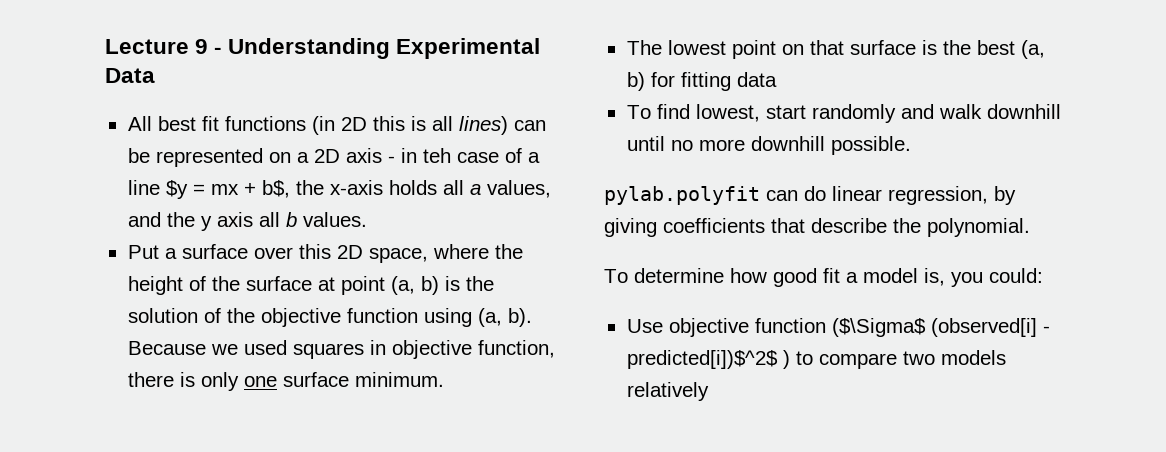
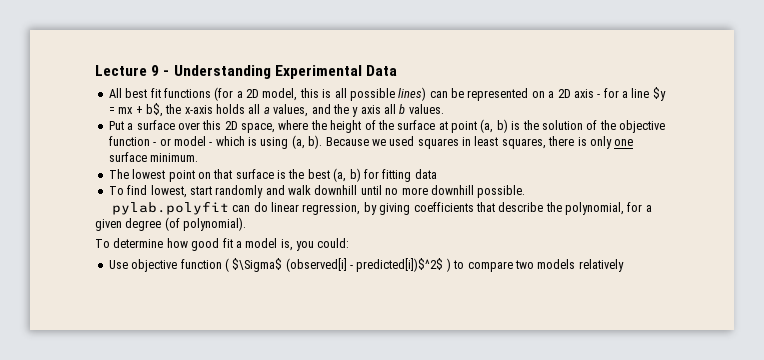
[311,116,367,135] (in 2D -> [214,87,298,101] (for a 2D model,
(453, 123) none -> [349,88,395,101] possible
[400,148,522,163] in teh case of -> [603,88,619,98] for
(418, 315) none -> [153,136,257,146] - or model - which is
[391,340,555,359] objective function, -> [474,136,546,149] least squares,
[927,218,1030,237] polynomial. -> [565,202,652,215] [95,217,247,231] polynomial, for a given degree (of polynomial).
[831,318,926,337] ($\Sigma$ -> [224,258,283,272] ( $\Sigma$

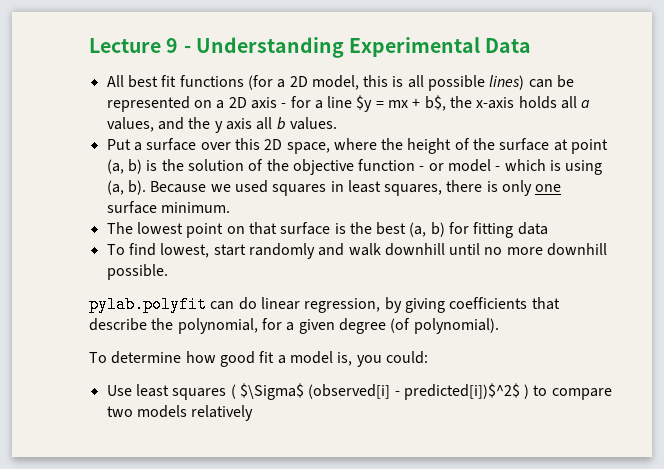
[131,259,222,272] objective function -> [135,384,227,400] least squares

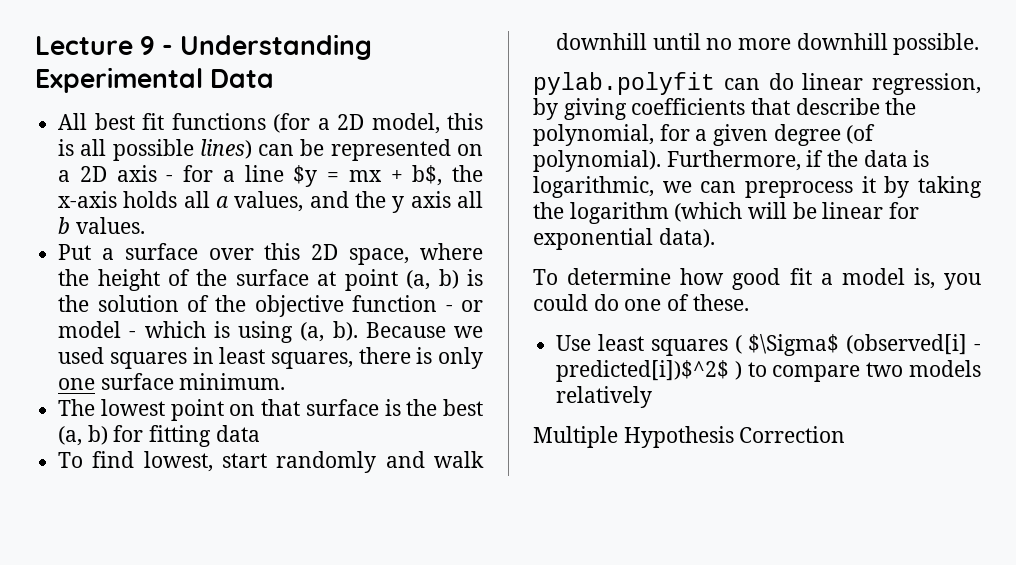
(499, 326) none -> [666,150,930,171] [533,176,982,198] [533,202,920,224] [533,228,715,250] Furthermore, if the data is logarithmic, we can preprocess it by taking the logarithm (which will be linear for exponential data).
[385,351,428,364] could: -> [533,294,749,311] could do one of these.
(254, 413) none -> [533,426,846,448] // Multiple Hypothesis Correction

